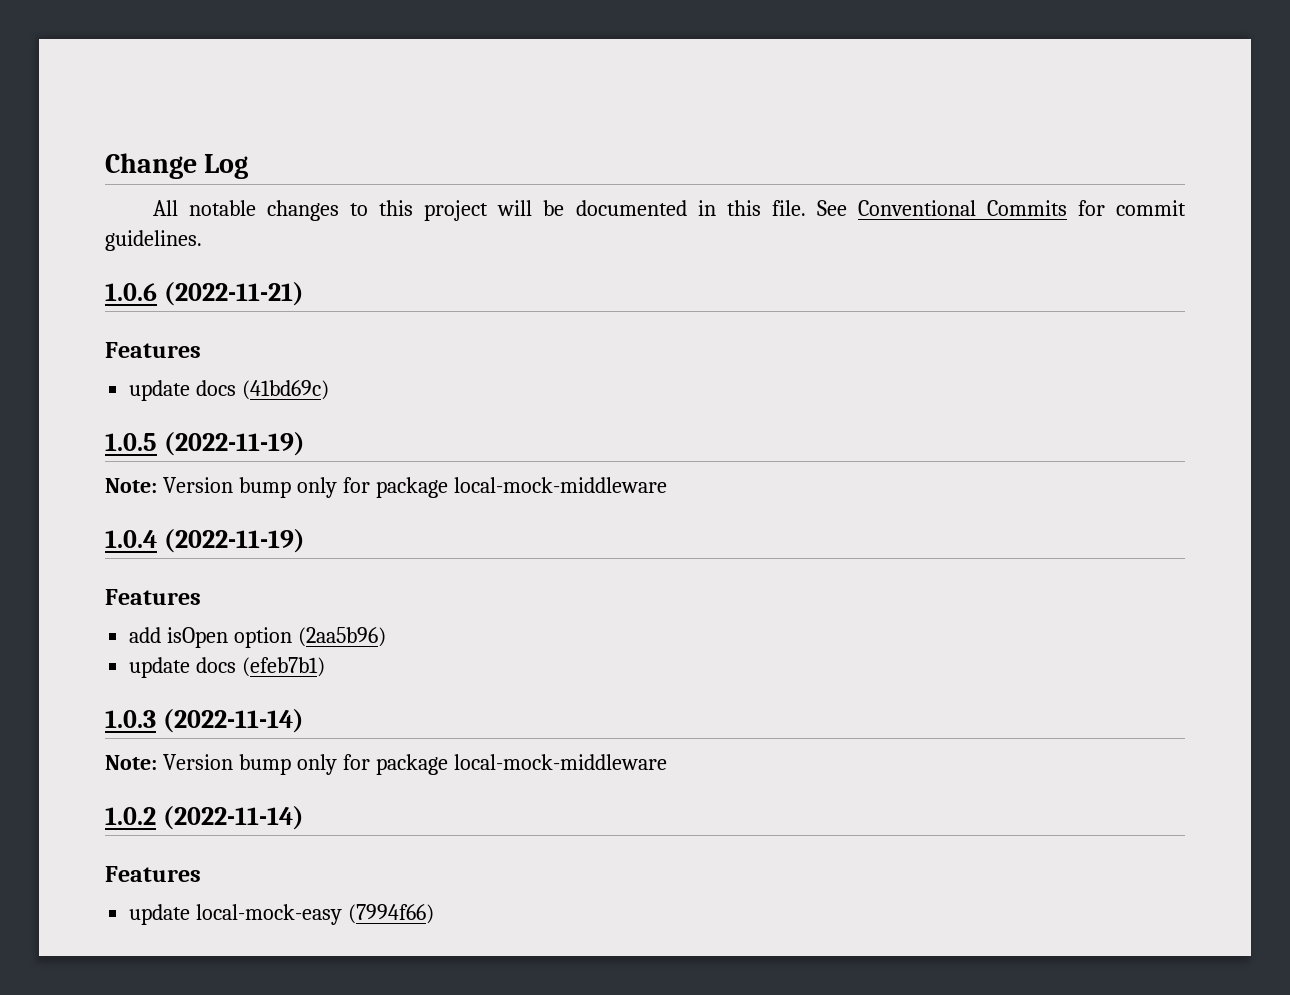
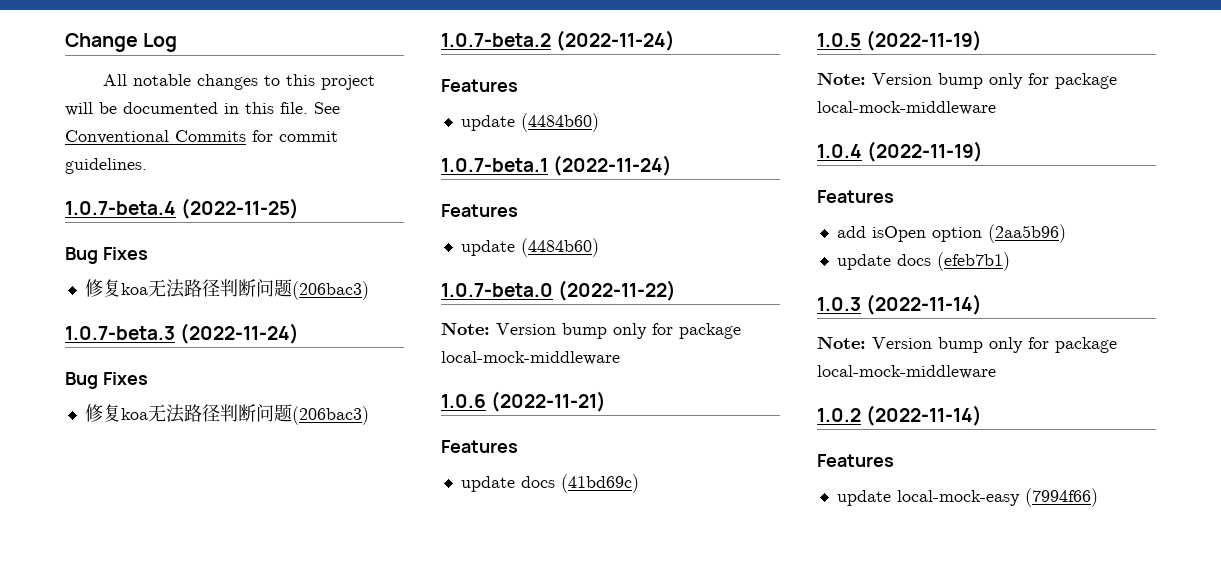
(202, 240) none -> [65,198,300,219] [65,247,148,264] [84,279,369,300] [65,323,300,344] [65,372,148,389] [84,404,369,425] [441,30,676,51] [441,79,518,92] [460,113,599,132] [441,155,673,176] [441,204,518,217] [460,238,599,257] [441,280,677,301] [441,322,741,339] [441,351,620,365] // 1.0.7-beta.4 (2022-11-25) // Bug Fixes // 修复koa无法路径判断问题(206bac3) // 1.0.7-beta.3 (2022-11-24) // Bug Fixes // 修复koa无法路径判断问题(206bac3) // 1.0.7-beta.2 (2022-11-24) // Features // update (4484b60) // 1.0.7-beta.1 (2022-11-24) // Features // update (4484b60) // 1.0.7-beta.0 (2022-11-22) // Note: Version bump only for package local-mock-middleware

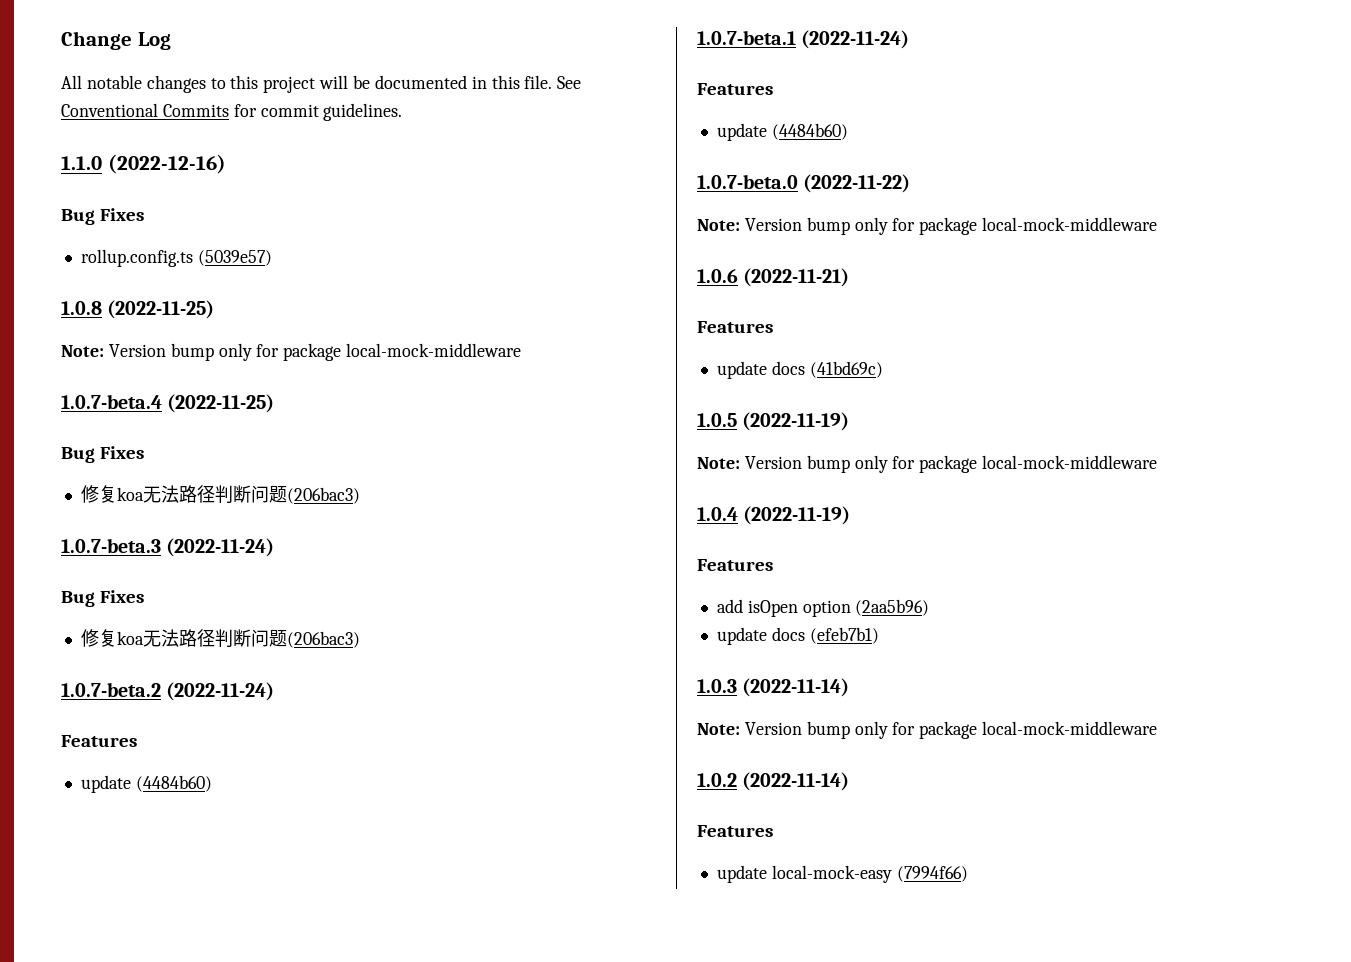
(147, 166) none -> [61,154,226,174] [61,208,145,225] [80,249,272,267] [61,300,215,319] [61,343,522,361] // 1.1.0 (2022-12-16) // Bug Fixes // rollup.config.ts (5039e57) // 1.0.8 (2022-11-25) // Note: Version bump only for package local-mock-middleware

